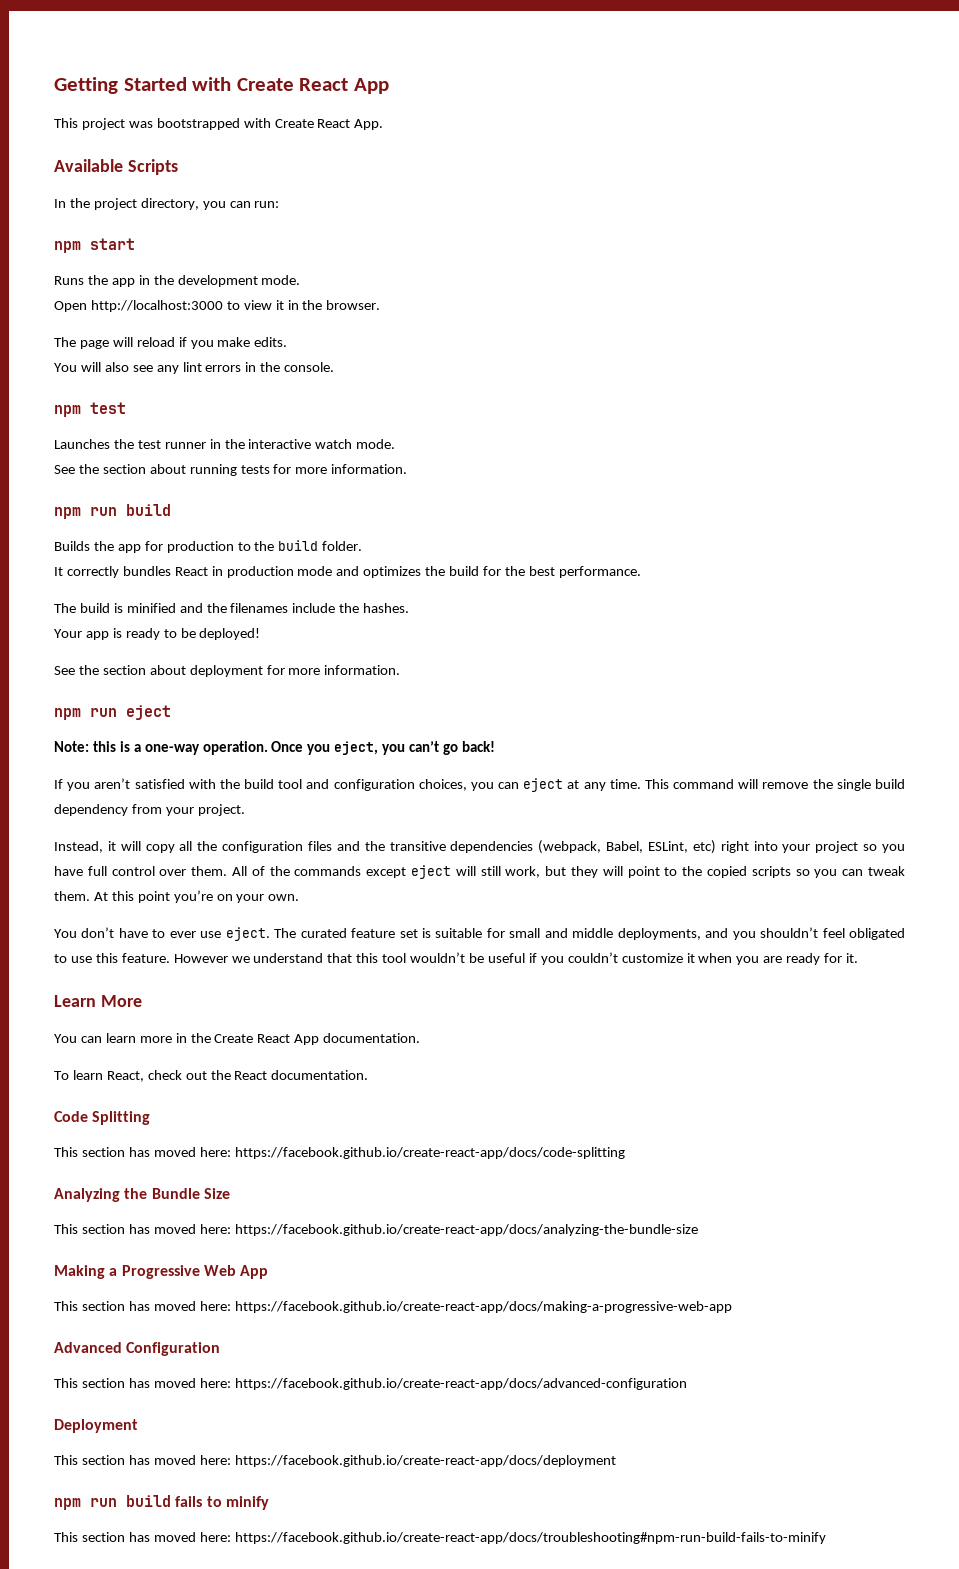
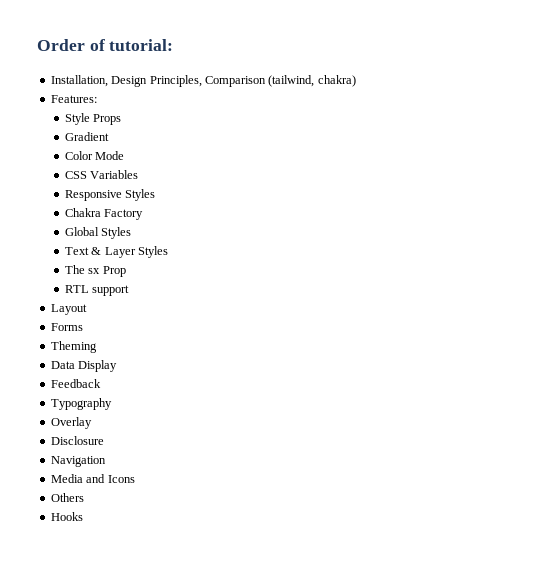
[54,77,389,94] [54,118,384,130] [54,159,178,175] [54,198,280,210] [54,238,135,253] [54,275,301,287] [54,300,381,312] [54,337,288,349] [54,362,335,374] [54,402,126,417] [54,439,396,449] [54,464,408,476] [54,504,171,519] [54,540,363,553] [54,566,641,578] [54,603,410,613] [54,628,261,640] [54,665,401,677] [54,705,171,720] [54,741,495,755] [54,778,905,792] [54,804,245,816] [54,840,906,854] [54,865,905,879] [54,890,300,903] [54,927,906,941] [54,952,859,965] [54,995,142,1007] [54,1033,421,1045] [54,1070,369,1082] [54,1111,151,1125] [54,1147,625,1159] [54,1188,230,1202] [54,1224,698,1236] [54,1265,269,1279] [54,1301,732,1313] [54,1342,221,1356] [54,1378,687,1390] [54,1419,138,1433] [54,1455,616,1467] [54,1495,269,1510] [54,1532,826,1544] Getting Started with Create React App // This project was bootstrapped with Create React App. // Available Scripts // In the project directory, you can run: // npm start // Runs the app in the development mode. // Open http://localhost:3000 to view it in the browser. // The page will reload if you make edits. // You will also see any lint errors in the console. // npm test // Launches the test runner in the interactive watch mode. // See the section about running tests for more information. // npm run build // Builds the app for production to the build folder. // It correctly bundles React in production mode and optimizes the build for the best performance. // The build is minified and the filenames include the hashes. // Your app is ready to be deployed! // See the section about deployment for more information. // npm run eject // Note: this is a one-way operation. Once you eject, you can’t go back! // If you aren’t satisfied with the build tool and configuration choices, you can eject at any time. This command will remove the single build dependency from your project. // Instead, it will copy all the configuration files and the transitive dependencies (webpack, Babel, ESLint, etc) right into your project so you have full control over them. All of the commands except eject will still work, but they will point to the copied scripts so you can tweak them. At this point you’re on your own. // You don’t have to ever use eject. The curated feature set is suitable for small and middle deployments, and you shouldn’t feel obligated to use this feature. However we understand that this tool wouldn’t be useful if you couldn’t customize it when you are ready for it. // Learn More // You can learn more in the Create React App documentation. // To learn React, check out the React documentation. // Code Splitting // This section has moved here: https://facebook.github.io/create-react-app/docs/code-splitting // Analyzing the Bundle Size // This section has moved here: https://facebook.github.io/create-react-app/docs/analyzing-the-bundle-size // Making a Progressive Web App // This section has moved here: https://facebook.github.io/create-react-app/docs/making-a-progressive-web-app // Advanced Configuration // This section has moved here: https://facebook.github.io/create-react-app/docs/advanced-configuration // Deployment // This section has moved here: https://facebook.github.io/create-react-app/docs/deployment // npm run build fails to minify // This section has moved here: https://facebook.github.io/create-react-app/docs/troubleshooting#npm-run-build-fails-to-minify -> [37,39,174,51] [50,75,356,87] [50,95,97,103] [64,113,122,125] [64,132,109,141] [64,151,125,160] [64,170,139,179] [64,189,156,201] [64,208,144,220] [64,227,132,239] [64,246,168,258] [64,265,126,277] [64,285,130,296] [50,304,87,315] [50,323,83,331] [50,341,97,353] [50,360,118,372] [50,379,101,388] [50,398,112,410] [50,417,92,429] [50,436,104,445] [50,456,106,467] [50,474,135,483] [50,493,84,502] [50,512,83,521] Order of tutorial: // Installation, Design Principles, Comparison (tailwind, chakra) // Features: // Style Props // Gradient // Color Mode // CSS Variables // Responsive Styles // Chakra Factory // Global Styles // Text & Layer Styles // The sx Prop // RTL support // Layout // Forms // Theming // Data Display // Feedback // Typography // Overlay // Disclosure // Navigation // Media and Icons // Others // Hooks

